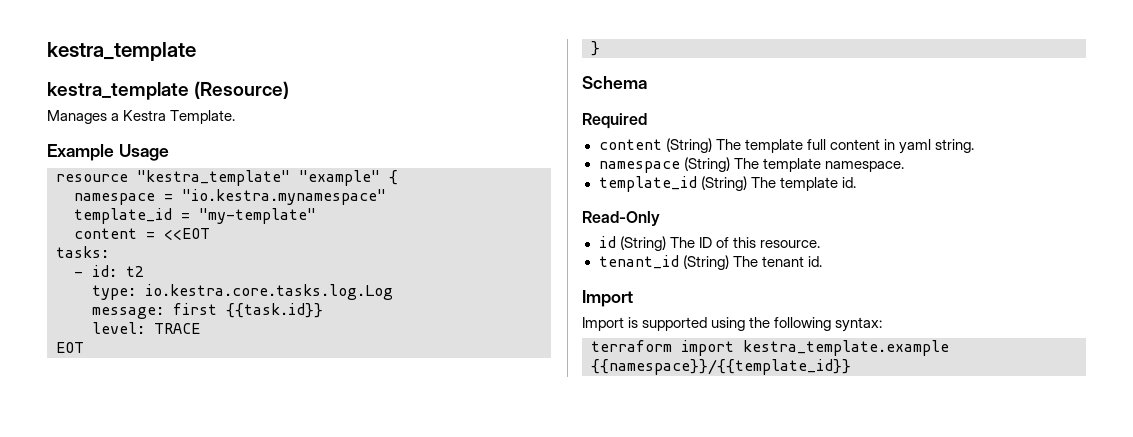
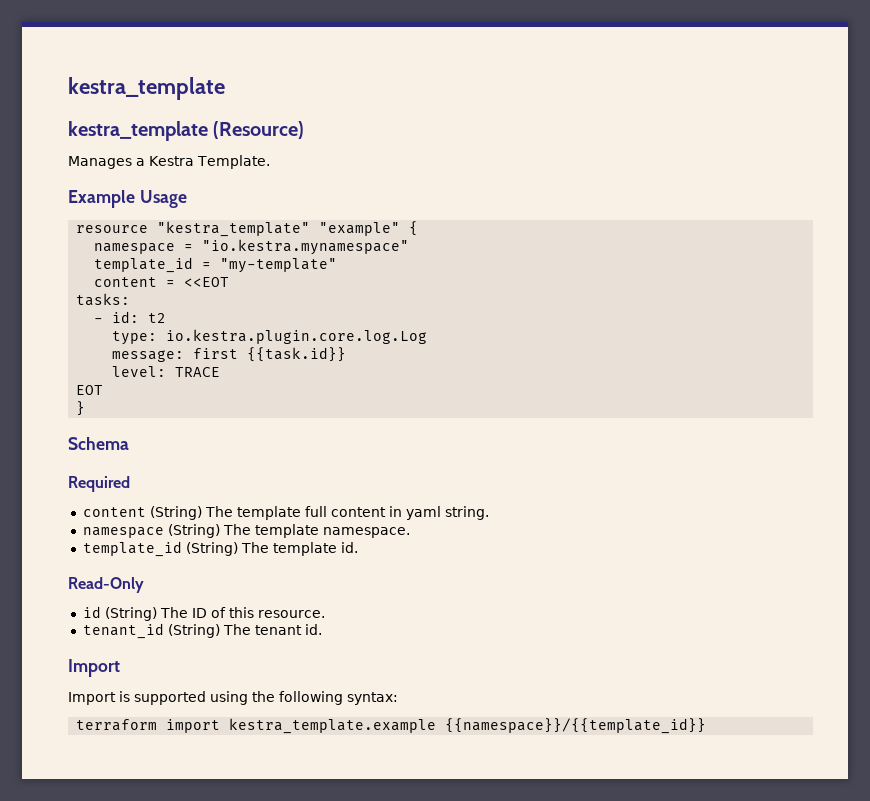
[145,284,393,300] io.kestra.core.tasks.log.Log -> [166,329,428,344] io.kestra.plugin.core.log.Log

